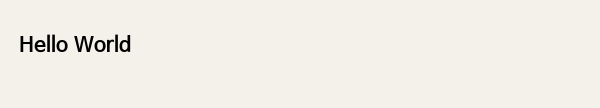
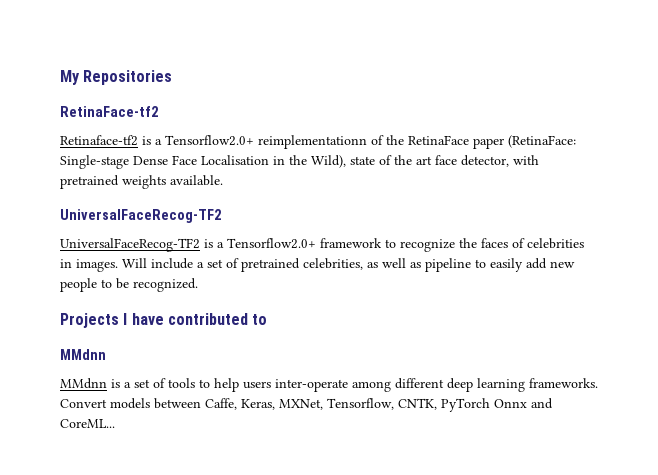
[19,34,131,53] Hello World -> [60,70,173,85] [60,106,158,117] [60,135,576,149] [60,155,539,169] [60,175,223,189] [60,209,221,223] [60,238,584,252] [60,258,575,272] [60,278,198,292] [60,313,268,328] [60,349,106,360] [60,378,598,392] [60,398,553,412] [60,419,115,428] My Repositories // RetinaFace-tf2 // Retinaface-tf2 is a Tensorflow2.0+ reimplementationn of the RetinaFace paper (RetinaFace: Single-stage Dense Face Localisation in the Wild), state of the art face detector, with pretrained weights available. // UniversalFaceRecog-TF2 // UniversalFaceRecog-TF2 is a Tensorflow2.0+ framework to recognize the faces of celebrities in images. Will include a set of pretrained celebrities, as well as pipeline to easily add new people to be recognized. // Projects I have contributed to // MMdnn // MMdnn is a set of tools to help users inter-operate among different deep learning frameworks. Convert models between Caffe, Keras, MXNet, Tensorflow, CNTK, PyTorch Onnx and CoreML...

